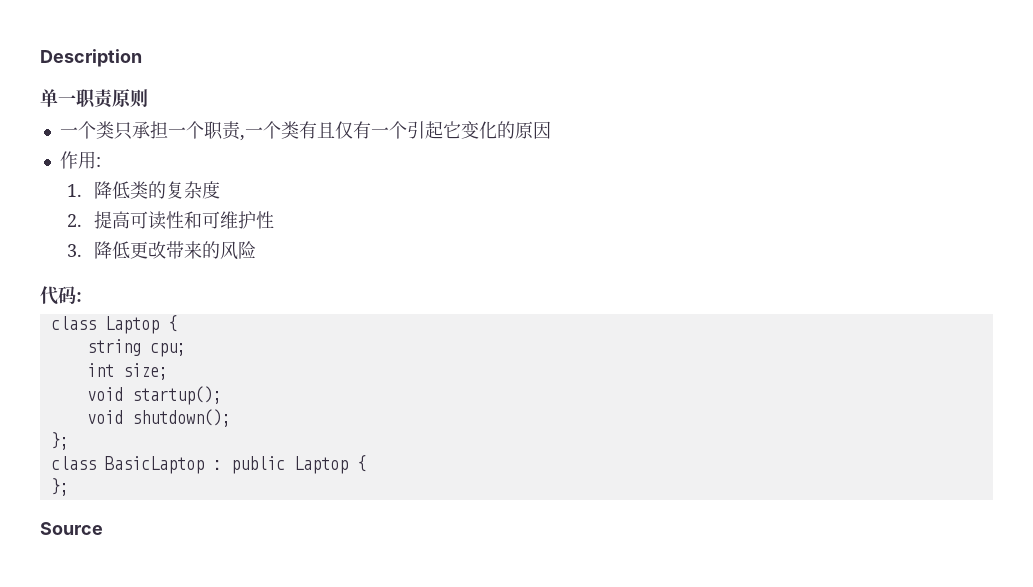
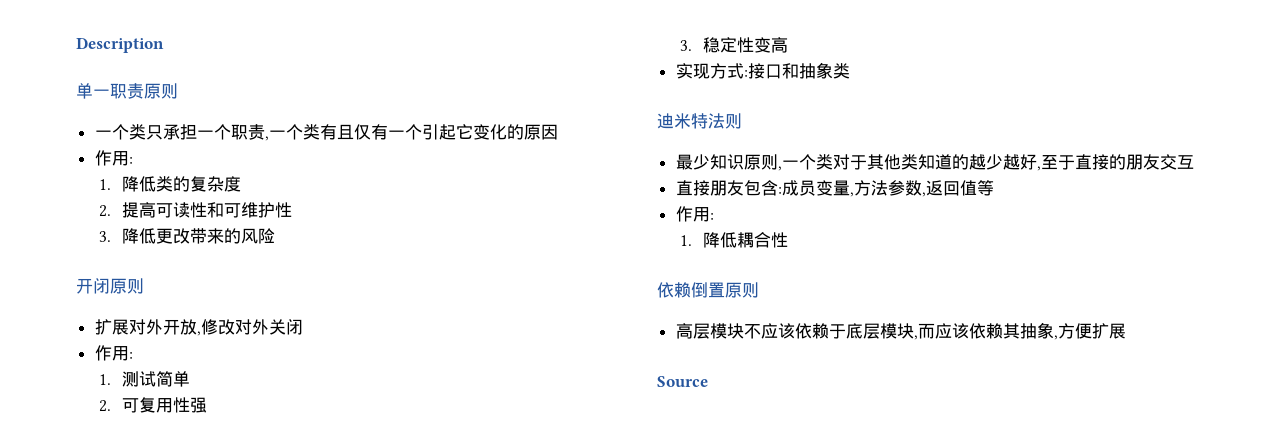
[40,286,82,305] [50,315,177,334] [86,339,186,357] [86,363,168,380] [86,386,222,405] [86,409,231,427] [50,432,69,450] [50,455,366,474] [50,478,69,496] 代码: // class Laptop { // string cpu; // int size; // void startup(); // void shutdown(); // }; // class BasicLaptop : public Laptop { // }; -> [76,278,144,294] [94,319,303,336] [94,345,133,361] [99,371,191,387] [99,397,208,413] [680,37,789,53] [675,62,850,79] [657,113,742,129] [675,154,1194,171] [675,180,994,197] [675,206,714,222] [680,232,789,248] [657,282,759,298] [675,322,1126,340] 开闭原则 // 扩展对外开放,修改对外关闭 // 作用: // 1.测试简单 // 2.可复用性强 // 3.稳定性变高 // 实现方式:接口和抽象类 // 迪米特法则 // 最少知识原则,一个类对于其他类知道的越少越好,至于直接的朋友交互 // 直接朋友包含:成员变量,方法参数,返回值等 // 作用: // 1.降低耦合性 // 依赖倒置原则 // 高层模块不应该依赖于底层模块,而应该依赖其抽象,方便扩展

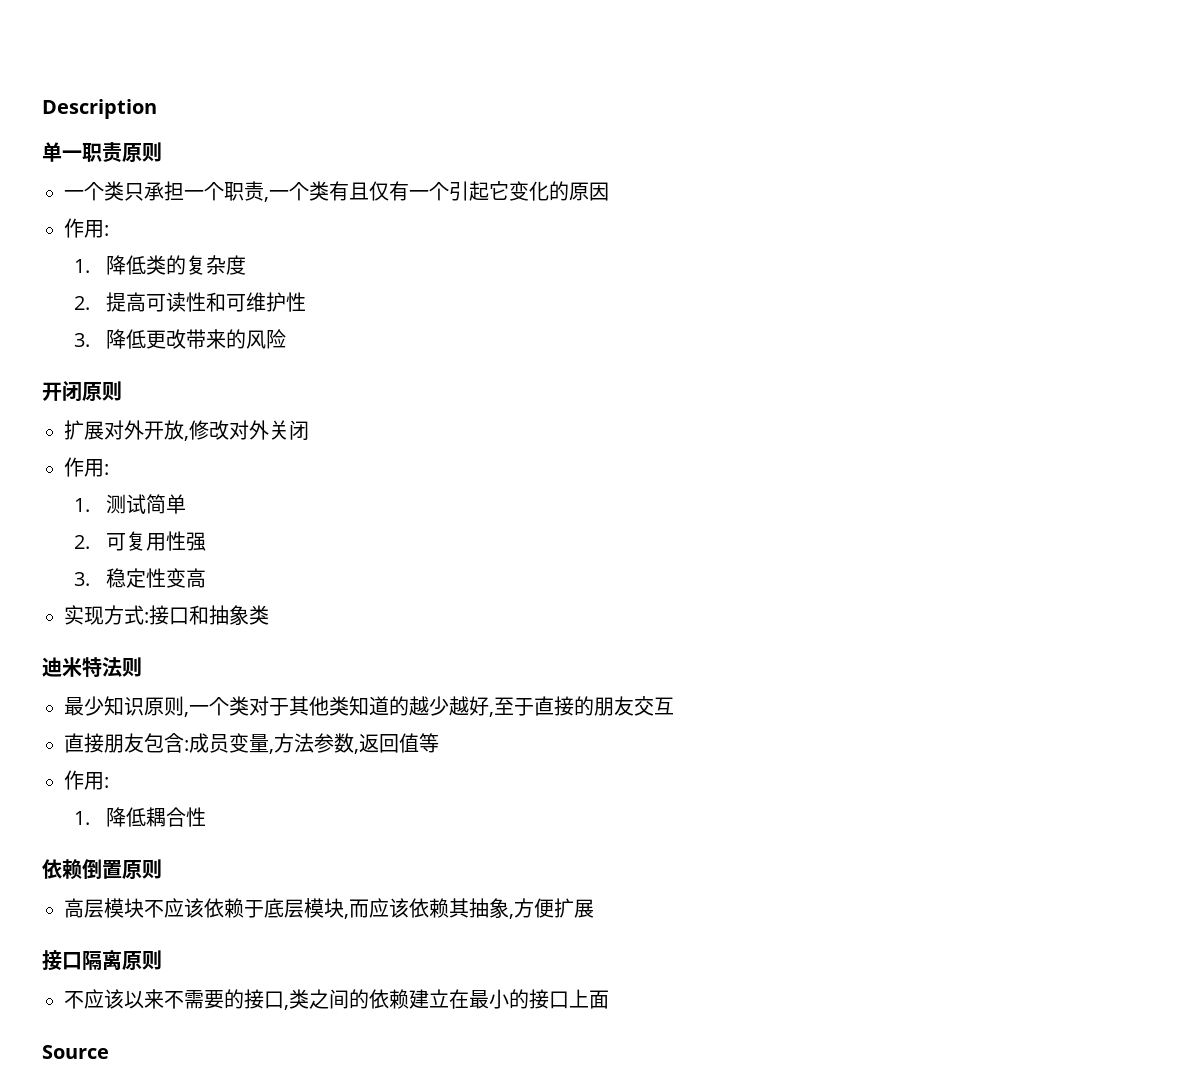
(1126, 331) none -> [42,950,162,971] [64,989,609,1010] // 接口隔离原则 // 不应该以来不需要的接口,类之间的依赖建立在最小的接口上面

